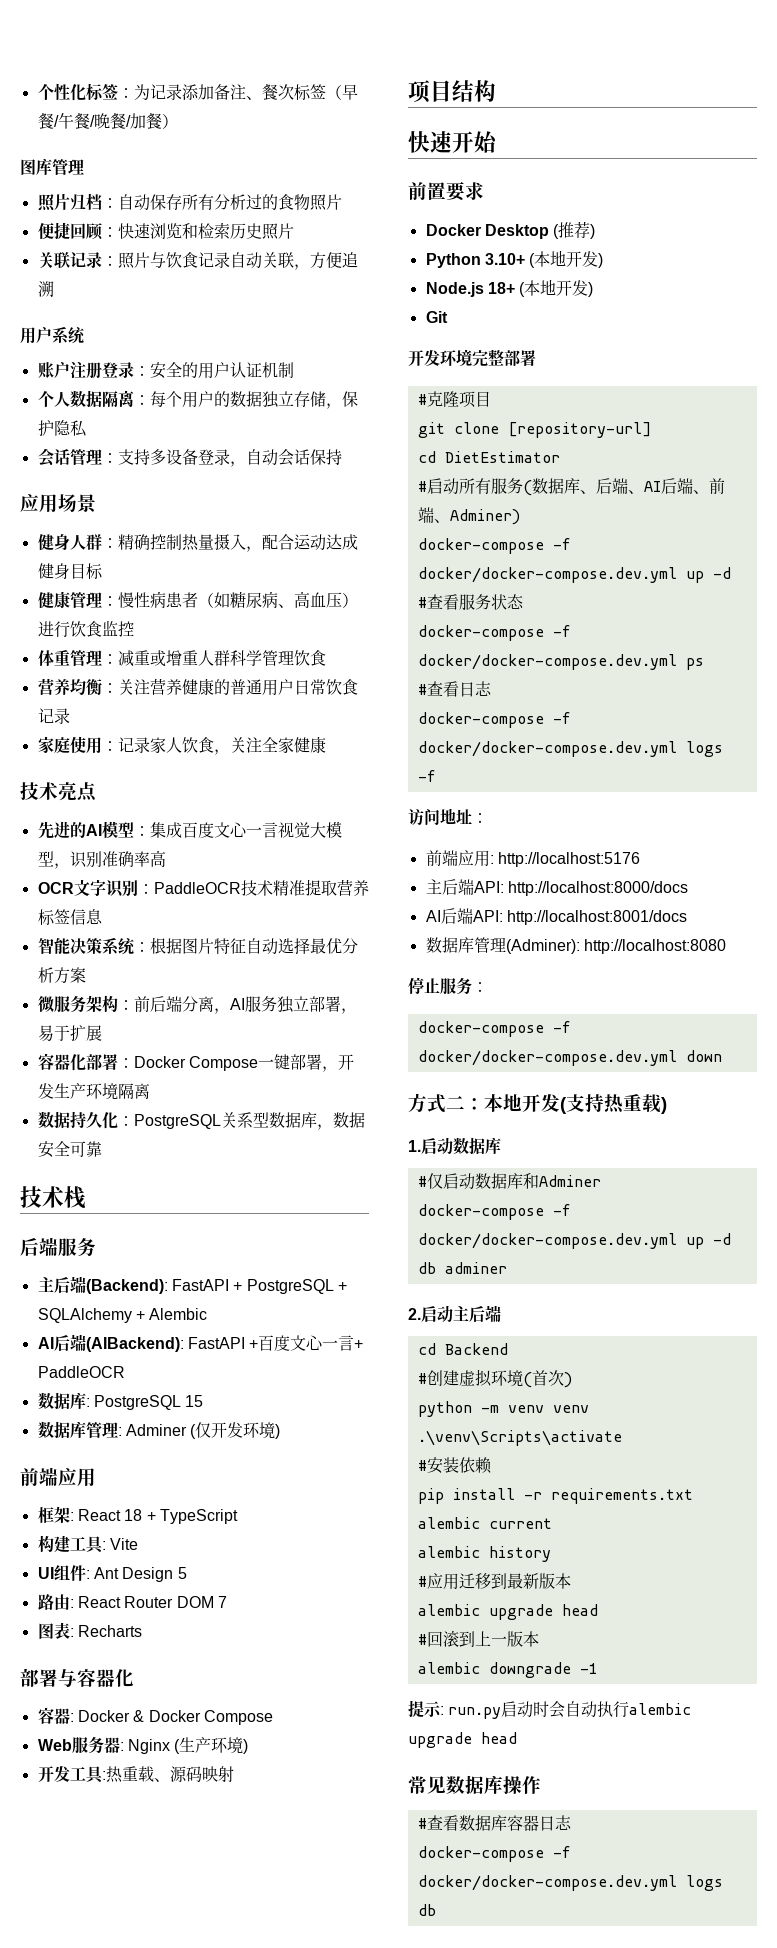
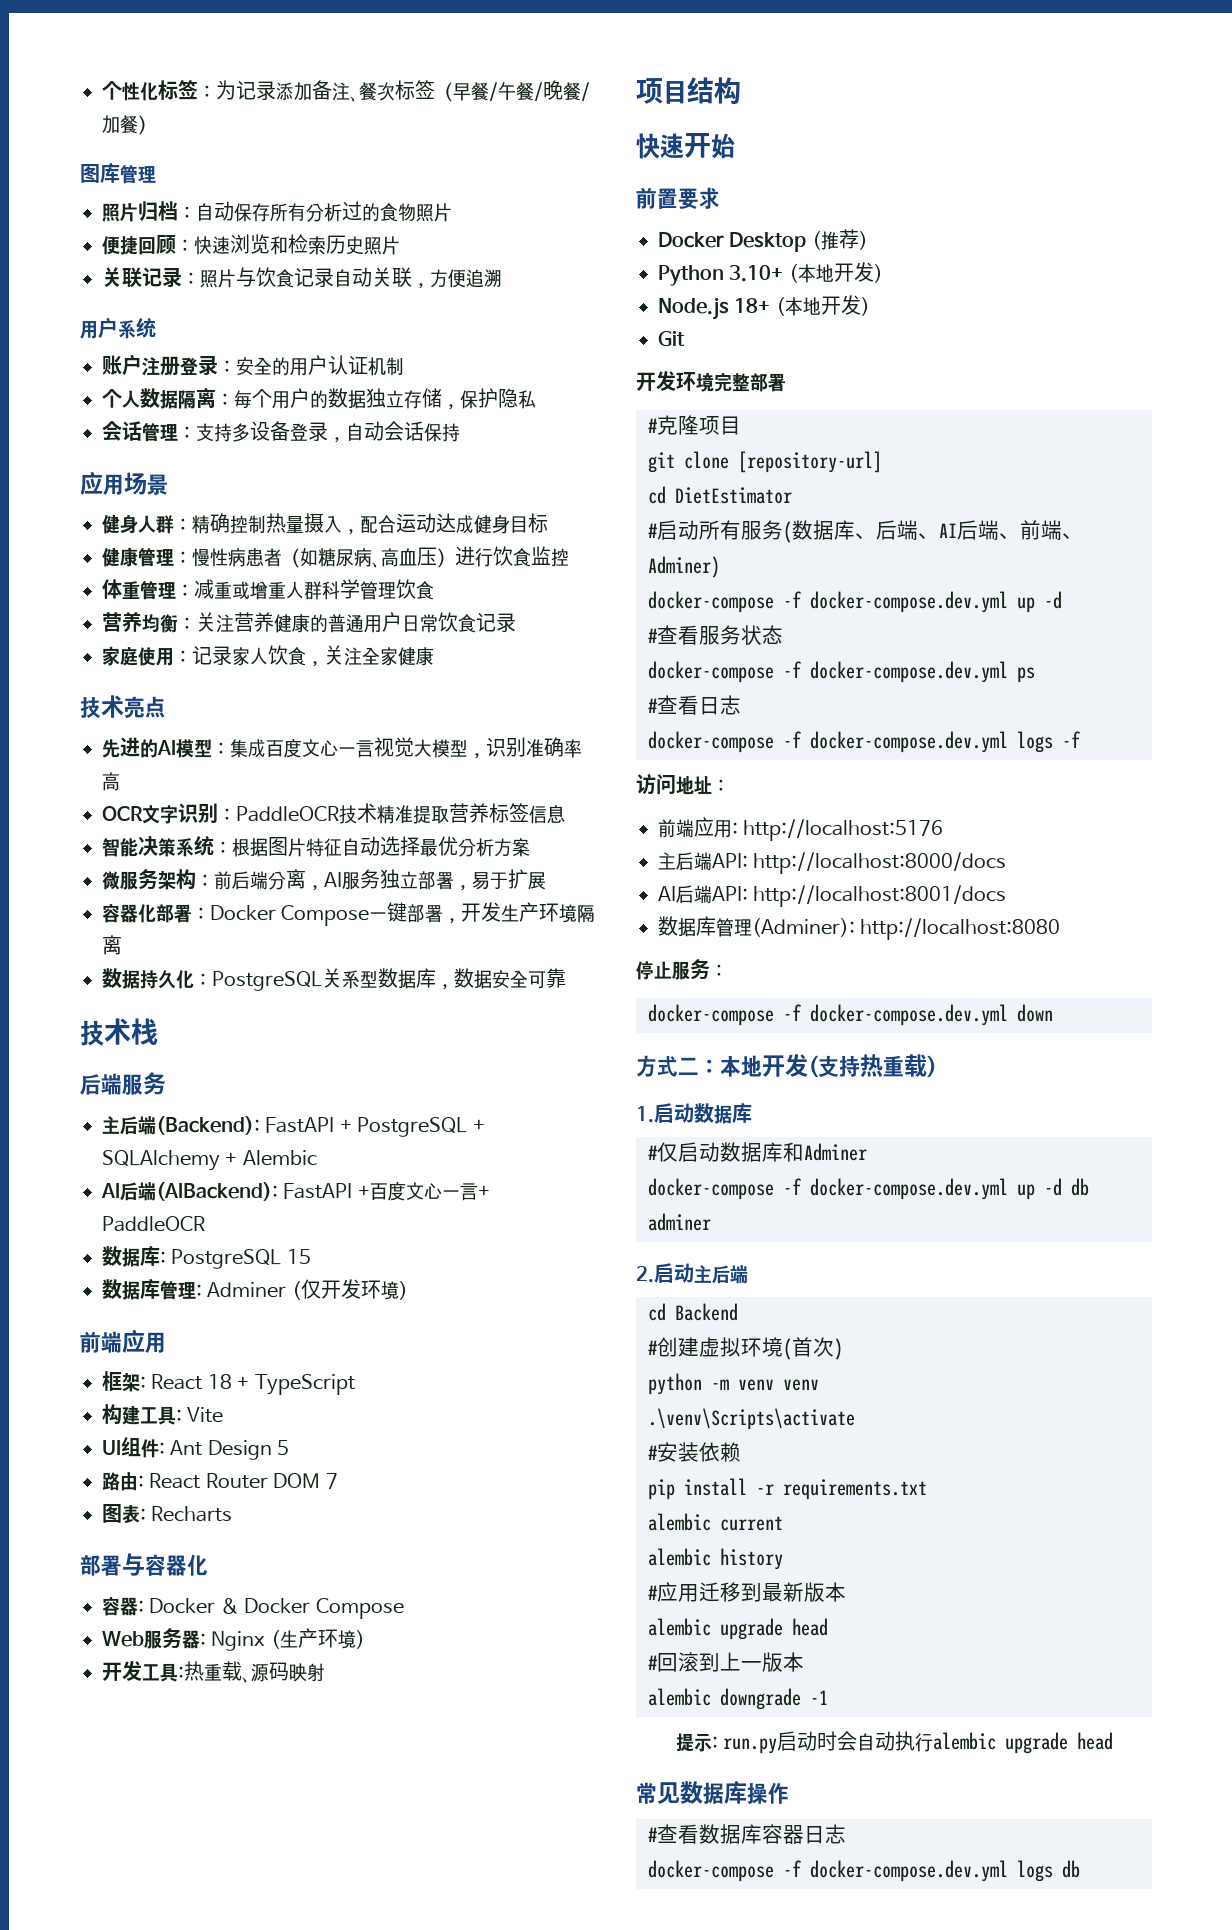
[417,567,677,583] docker/docker-compose.dev.yml -> [810,591,1008,613] docker-compose.dev.yml
[417,654,677,670] docker/docker-compose.dev.yml -> [810,661,1008,683] docker-compose.dev.yml
[417,741,677,757] docker/docker-compose.dev.yml -> [810,731,1008,753] docker-compose.dev.yml
[417,1050,677,1066] docker/docker-compose.dev.yml -> [810,1004,1008,1026] docker-compose.dev.yml
[417,1233,677,1249] docker/docker-compose.dev.yml -> [810,1178,1008,1200] docker-compose.dev.yml
[417,1875,677,1891] docker/docker-compose.dev.yml -> [810,1860,1008,1882] docker-compose.dev.yml

